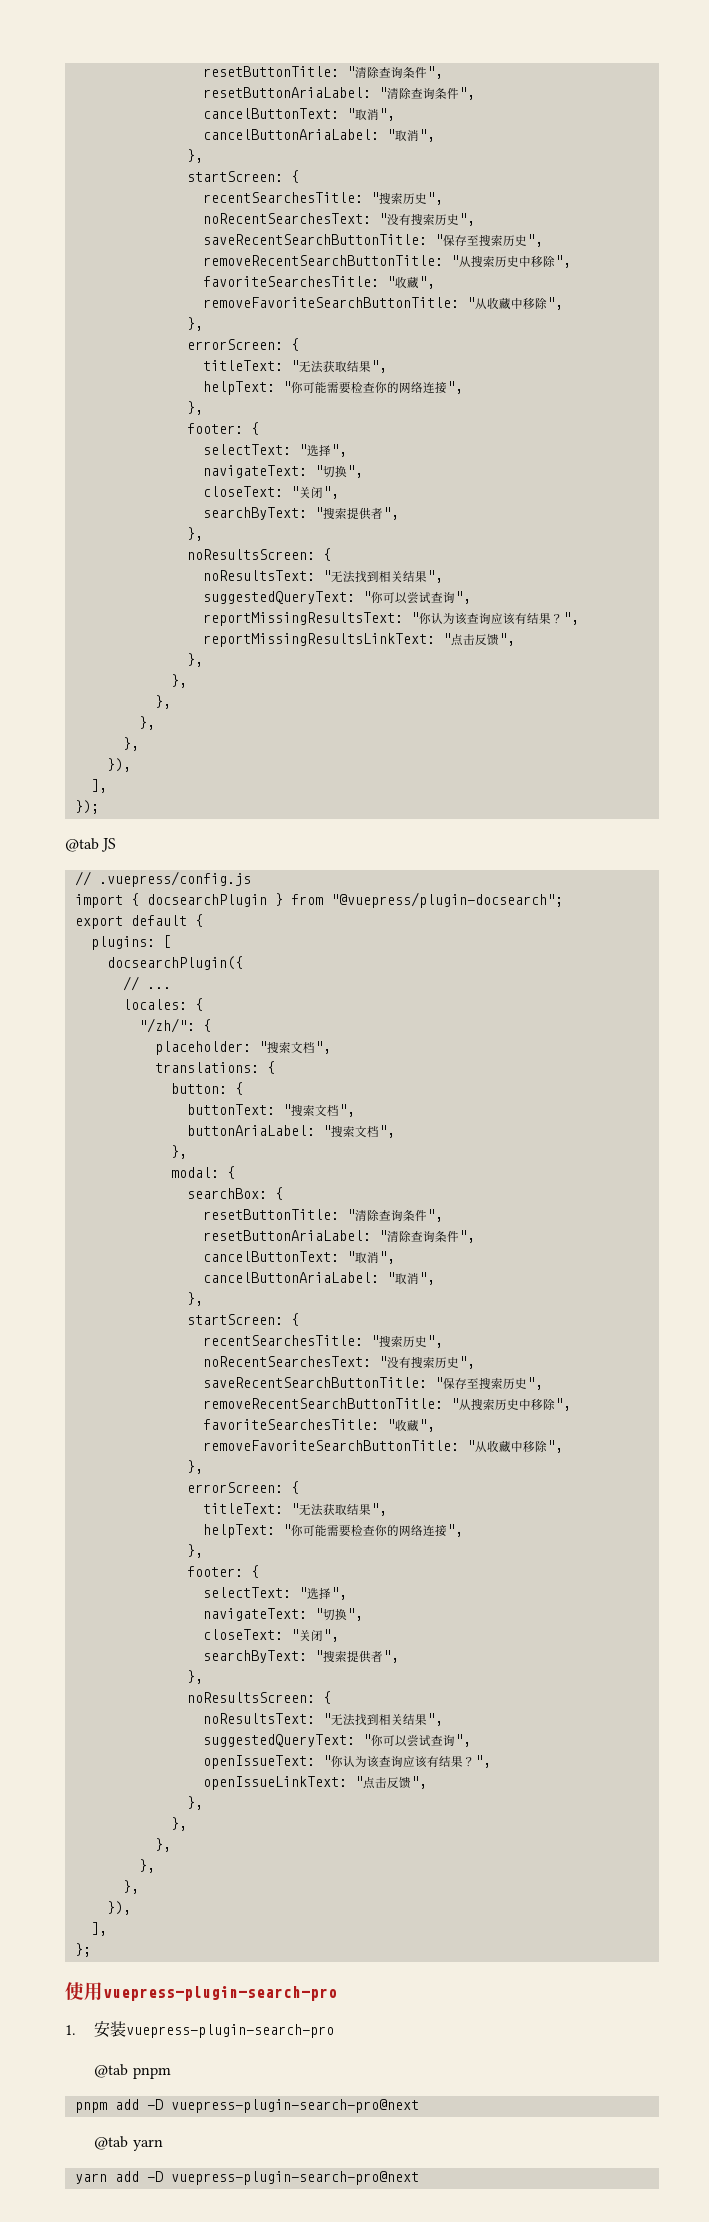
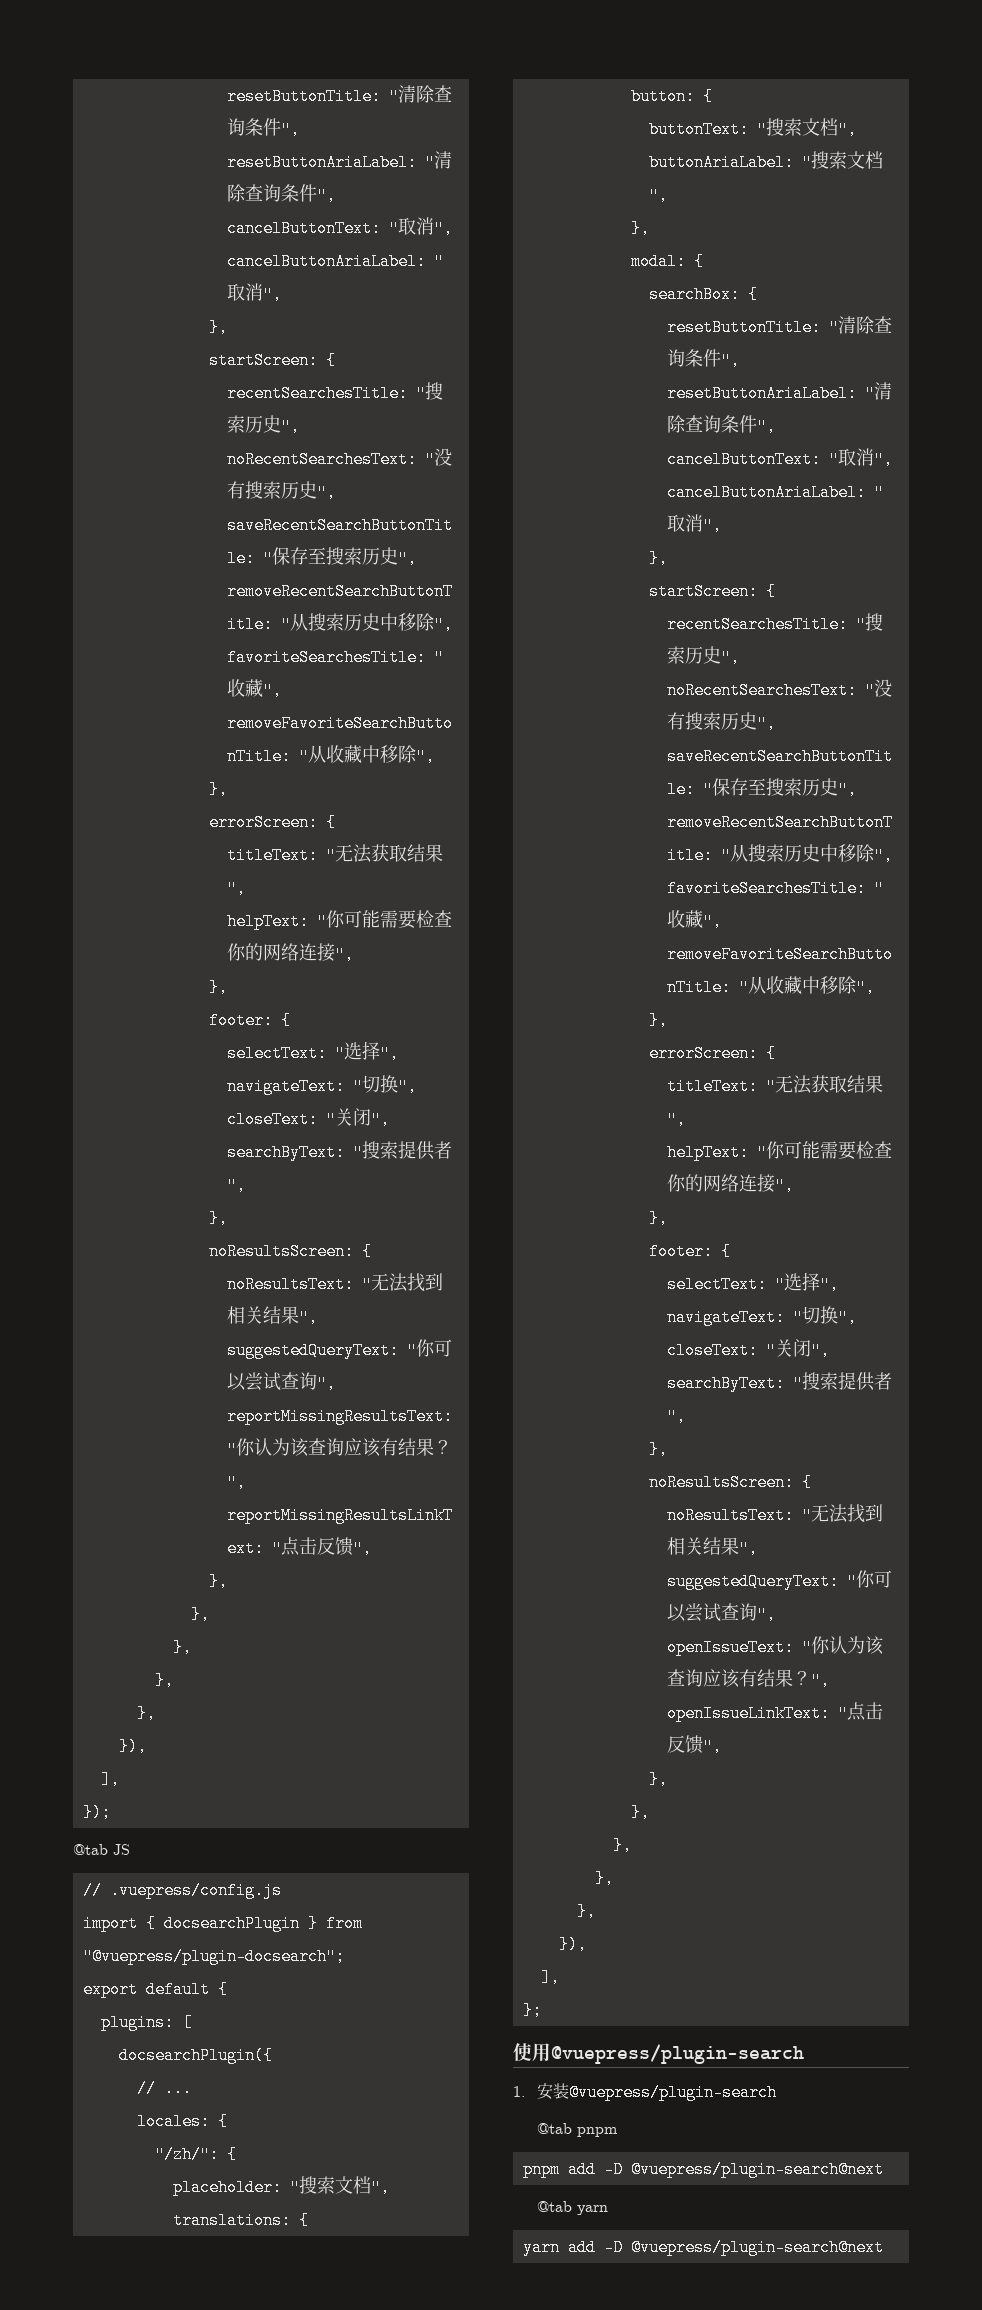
[103,1986,337,2001] vuepress-plugin-search-pro -> [551,2044,804,2064] @vuepress/plugin-search
[126,2024,335,2038] vuepress-plugin-search-pro -> [568,2084,777,2101] @vuepress/plugin-search
[170,2099,419,2113] vuepress-plugin-search-pro@next -> [630,2161,884,2178] @vuepress/plugin-search@next
[170,2171,419,2185] vuepress-plugin-search-pro@next -> [630,2239,884,2256] @vuepress/plugin-search@next

